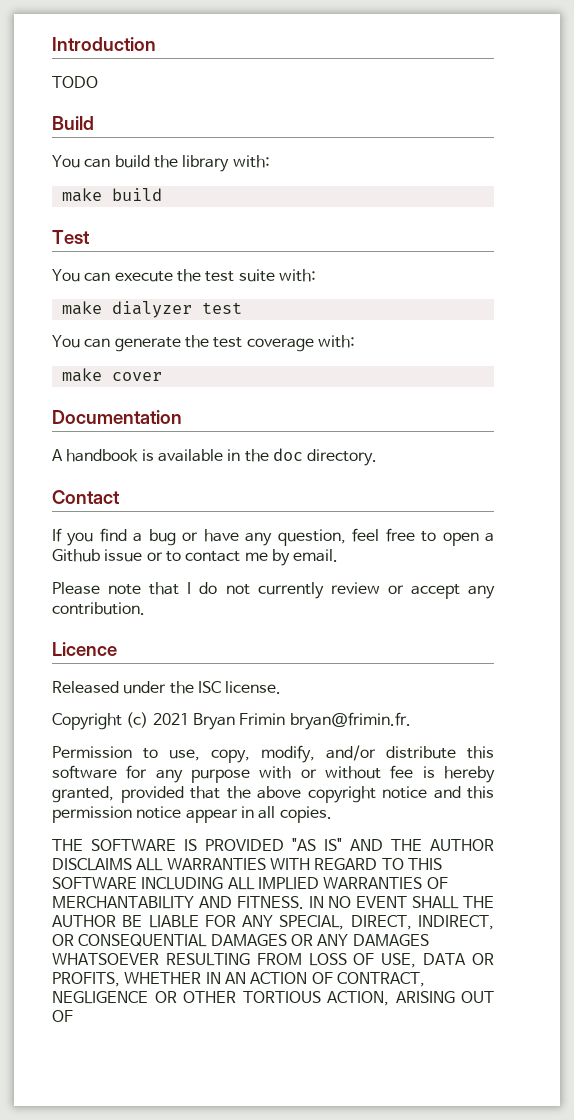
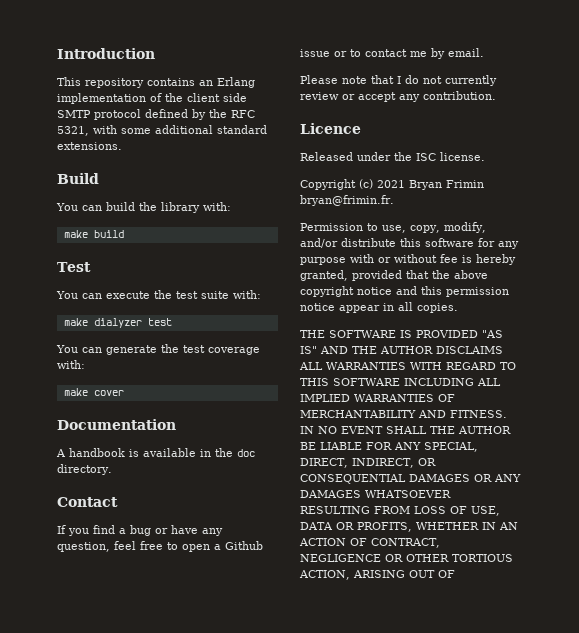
[52,76,98,88] TODO -> [57,77,255,88] [57,93,247,104] [57,109,255,120] [57,125,267,136] [57,142,122,150] This repository contains an Erlang implementation of the client side SMTP protocol defined by the RFC 5321, with some additional standard extensions.

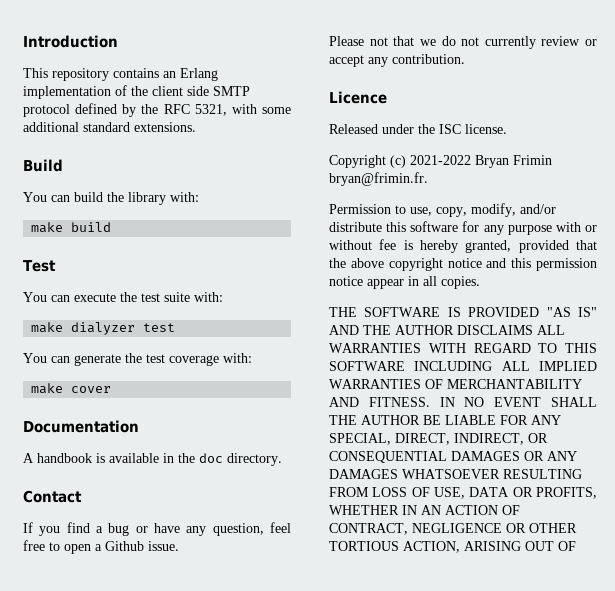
[300,48,484,59] [300,75,401,84] issue or to contact me by email. // Please note that I -> [148,541,179,551] [329,36,436,46] issue. // Please not that we
[377,180,405,188] 2021 -> [410,155,471,165] 2021-2022

